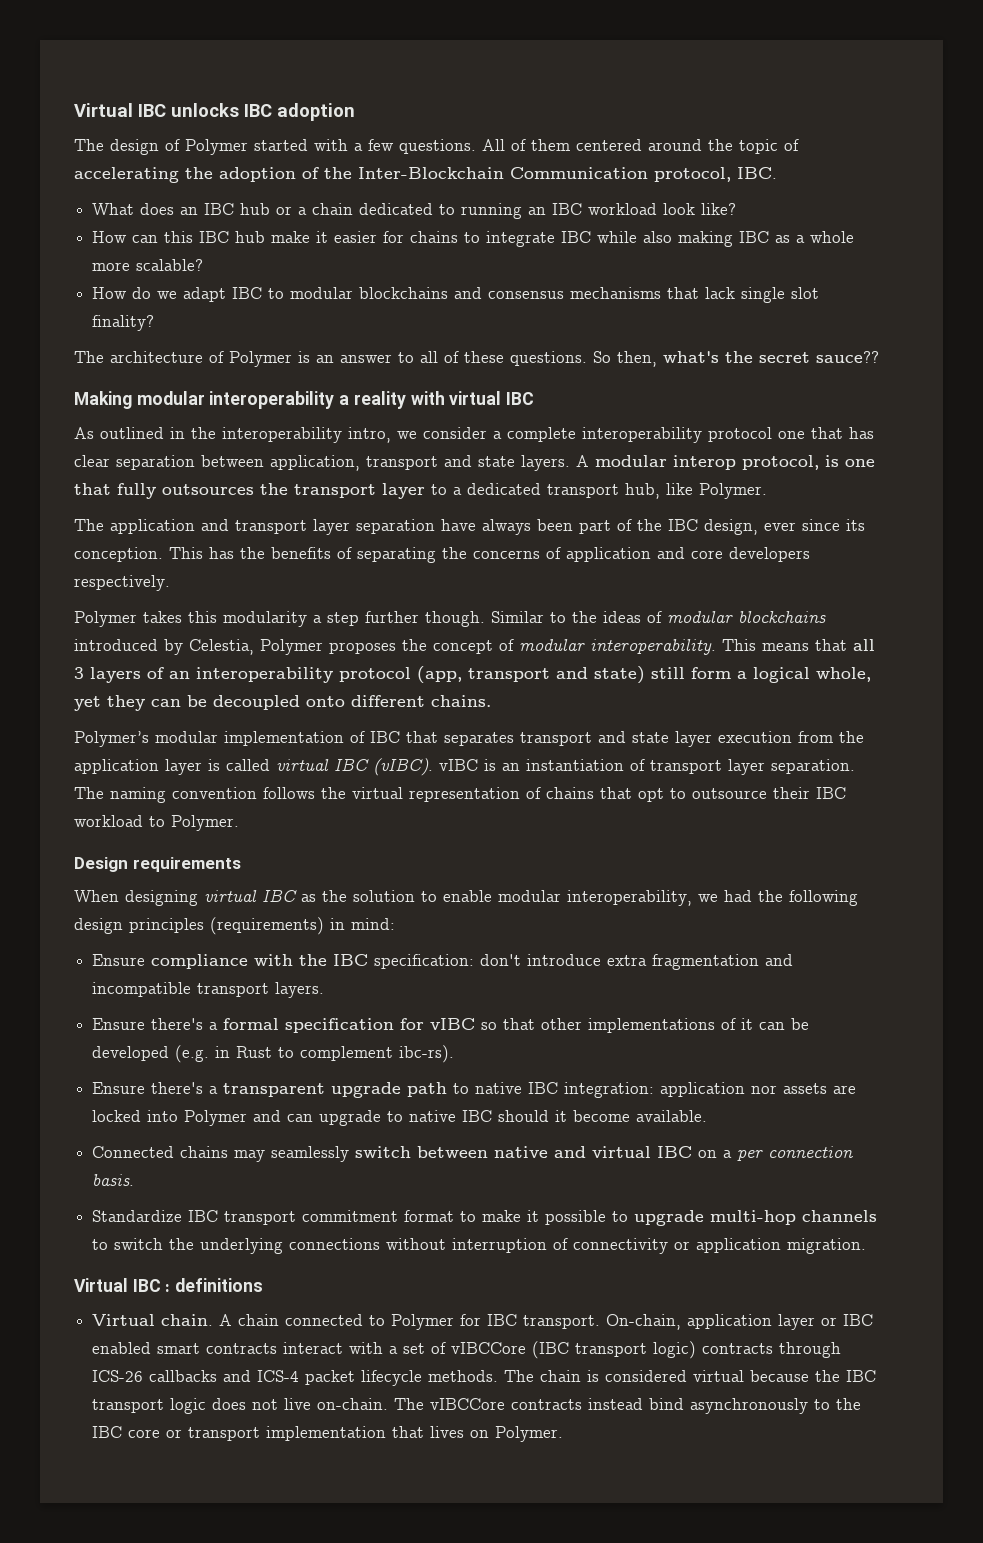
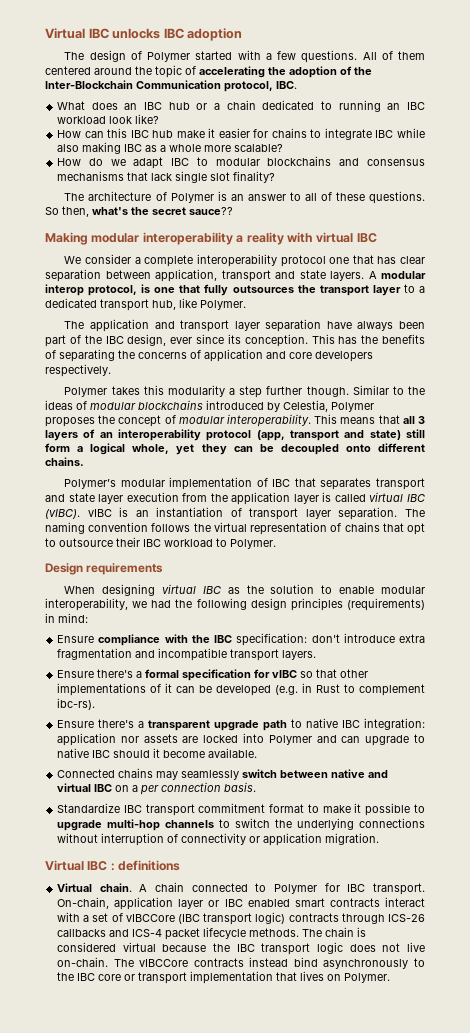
[74,427,417,443] As outlined in the interoperability intro, we -> [64,256,82,264] We

